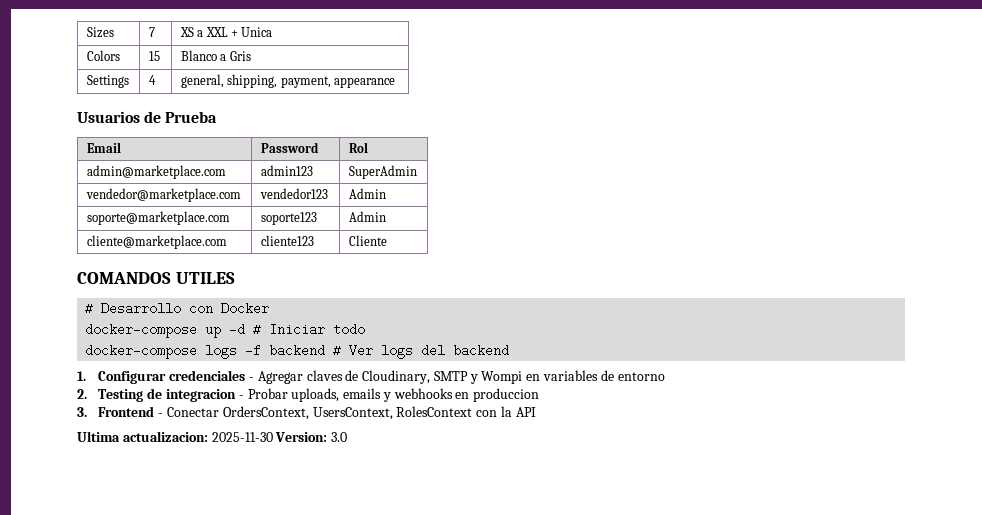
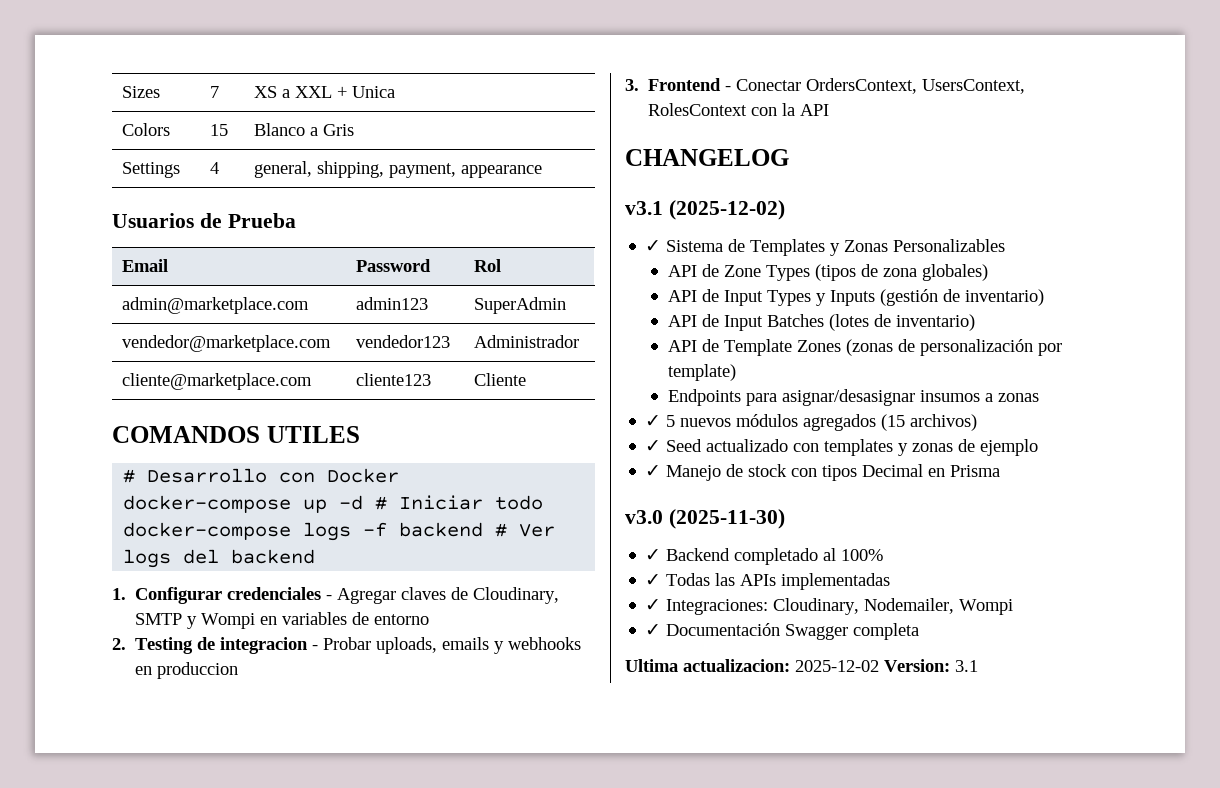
[348,188,386,199] [86,211,230,225] [260,212,317,225] [348,211,386,222] Admin // soporte@marketplace.com | soporte123 | Admin -> [474,335,580,348] Administrador
(536, 412) none -> [625,149,789,166] [625,200,785,220] [645,239,1006,256] [667,264,988,281] [667,289,1044,306] [667,314,975,331] [667,339,1062,356] [667,364,736,381] [667,389,1039,406] [645,414,978,431] [645,439,1039,456] [645,464,1001,481] [625,509,785,529] [645,548,884,565] [645,573,891,590] [645,598,1014,615] [645,623,920,640] // CHANGELOG // v3.1 (2025-12-02) // ✓ Sistema de Templates y Zonas Personalizables // API de Zone Types (tipos de zona globales) // API de Input Types y Inputs (gestión de inventario) // API de Input Batches (lotes de inventario) // API de Template Zones (zonas de personalización por template) // Endpoints para asignar/desasignar insumos a zonas // ✓ 5 nuevos módulos agregados (15 archivos) // ✓ Seed actualizado con templates y zonas de ejemplo // ✓ Manejo de stock con tipos Decimal en Prisma // v3.0 (2025-11-30) // ✓ Backend completado al 100% // ✓ Todas las APIs implementadas // ✓ Integraciones: Cloudinary, Nodemailer, Wompi // ✓ Documentación Swagger completa
[211,432,348,442] 2025-11-30 Version: 3.0 -> [795,659,978,672] 2025-12-02 Version: 3.1

